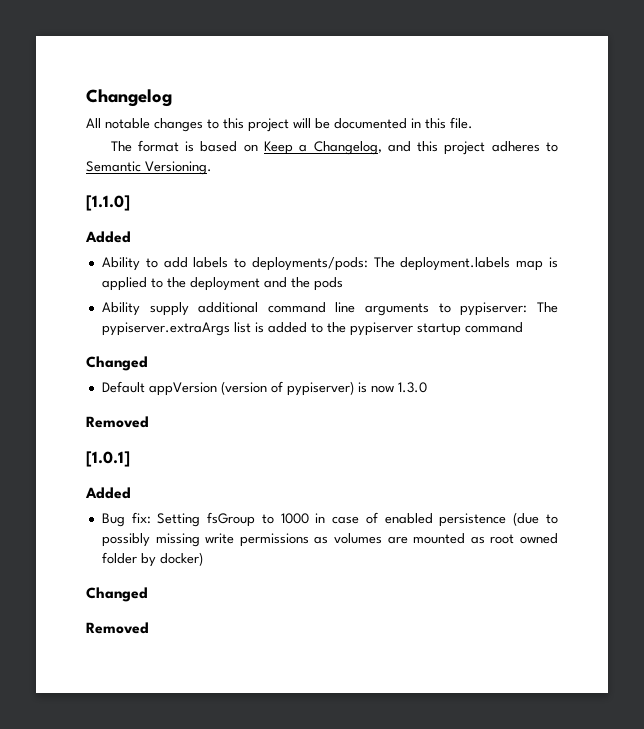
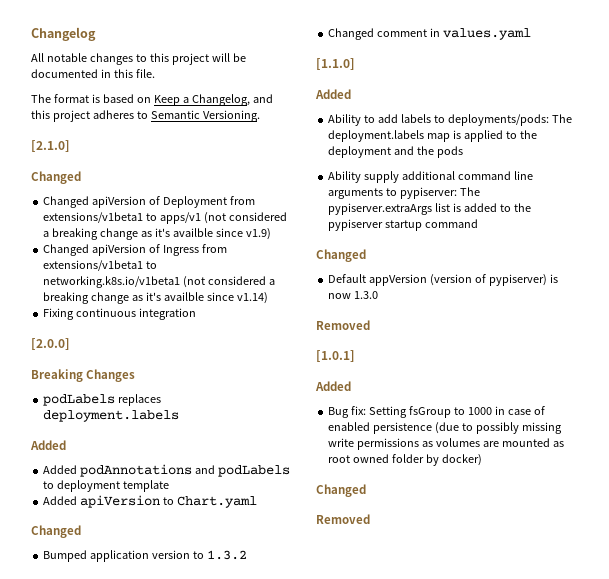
(212, 168) none -> [31,140,70,152] [31,171,81,184] [43,196,255,208] [43,212,287,224] [43,228,271,240] [43,244,227,256] [43,260,158,271] [43,276,276,288] [43,292,268,304] [43,308,197,320] [31,338,70,350] [31,369,136,382] [43,394,162,406] [43,410,180,422] [30,440,66,450] [43,464,291,477] [43,480,170,492] [43,495,258,508] [31,525,81,538] [43,550,247,562] [328,28,532,40] // [2.1.0] // Changed // Changed apiVersion of Deployment from extensions/v1beta1 to apps/v1 (not considered a breaking change as it's availble since v1.9) // Changed apiVersion of Ingress from extensions/v1beta1 to networking.k8s.io/v1beta1 (not considered a breaking change as it's availble since v1.14) // Fixing continuous integration // [2.0.0] // Breaking Changes // podLabels replaces deployment.labels // Added // Added podAnnotations and podLabels to deployment template // Added apiVersion to Chart.yaml // Changed // Bumped application version to 1.3.2 // Changed comment in values.yaml

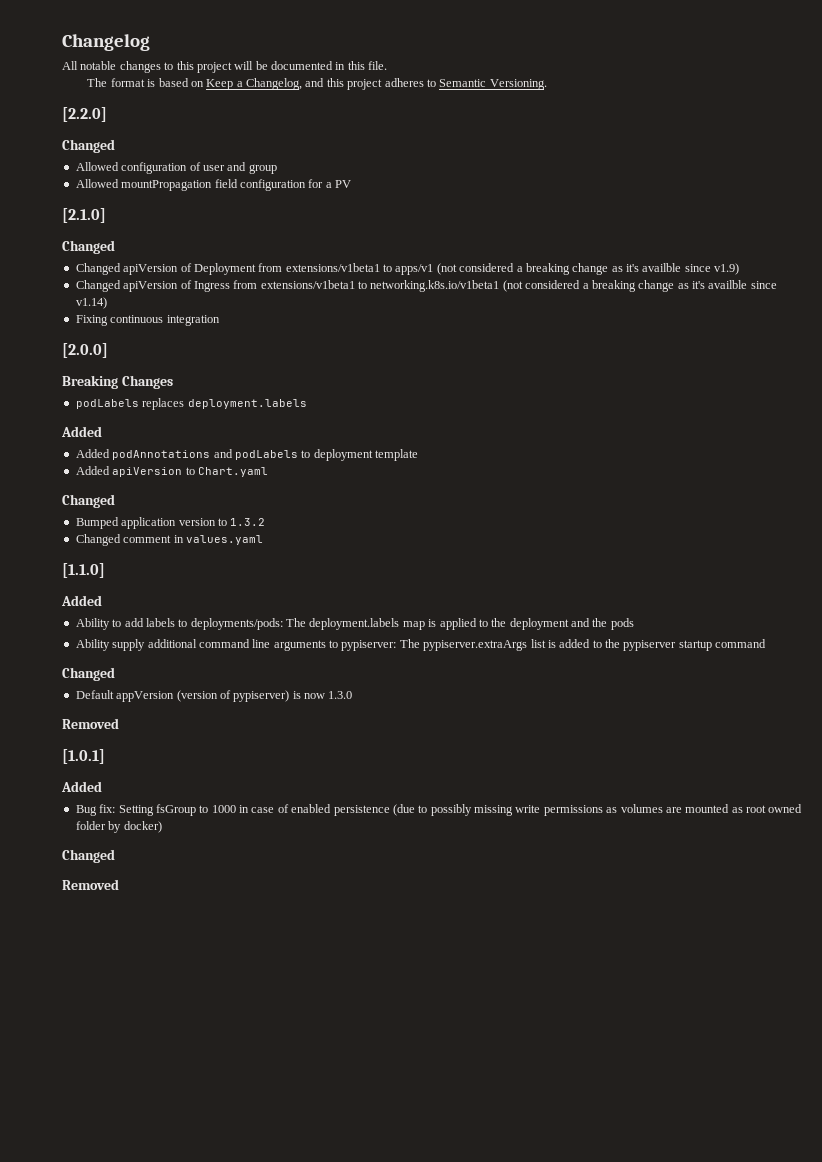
(260, 116) none -> [62,107,107,122] [62,139,115,153] [75,162,277,174] [75,179,351,191] // [2.2.0] // Changed // Allowed configuration of user and group // Allowed mountPropagation field configuration for a PV

